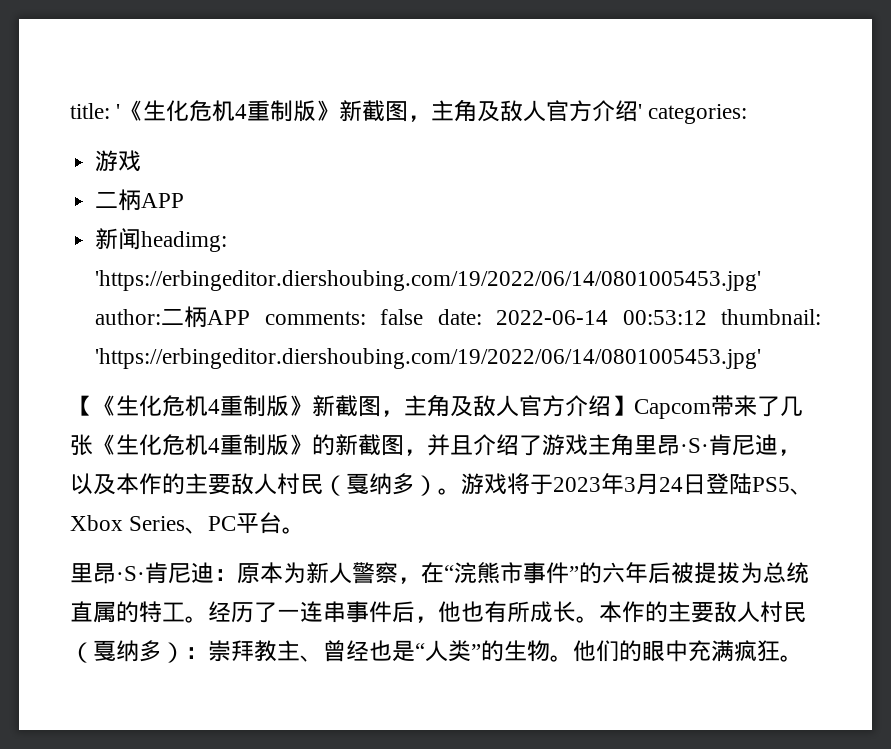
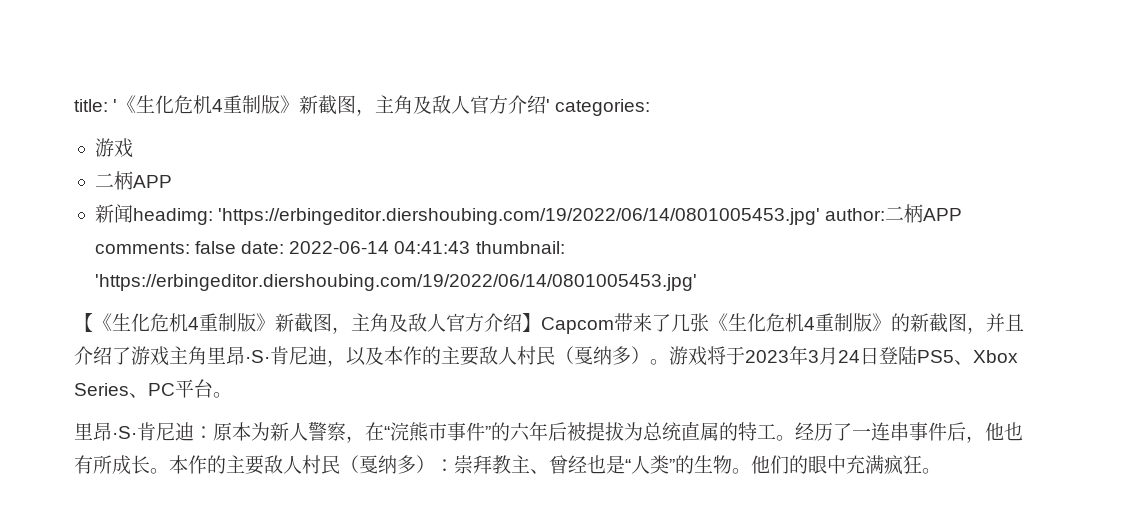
[622,310,707,325] 00:53:12 -> [394,241,471,254] 04:41:43

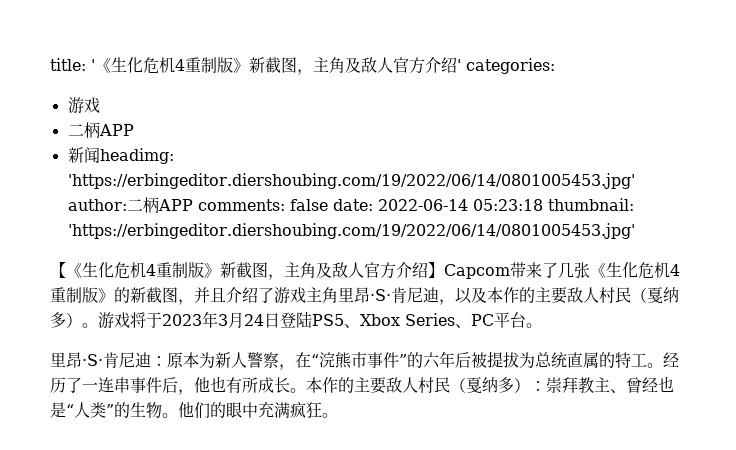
[394,241,471,254] 04:41:43 -> [472,199,543,211] 05:23:18

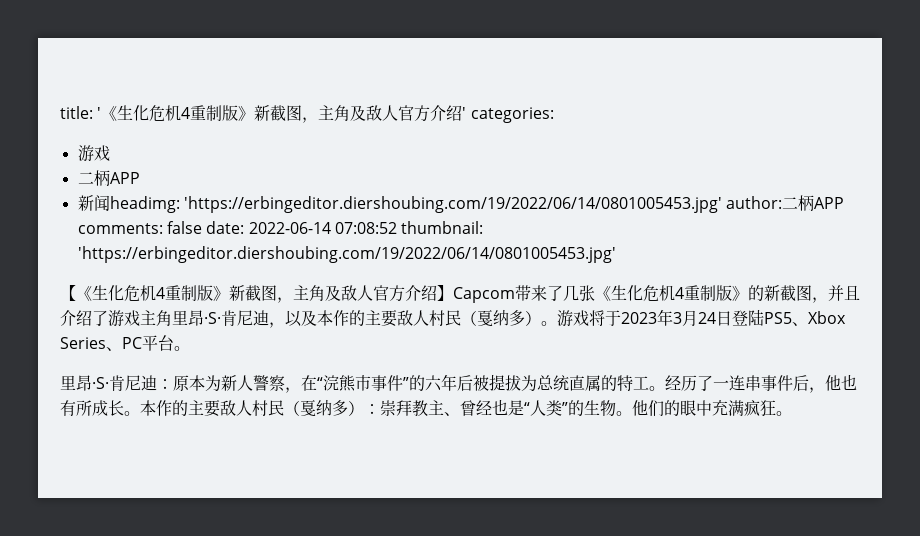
[472,199,543,211] 05:23:18 -> [334,222,397,234] 07:08:52

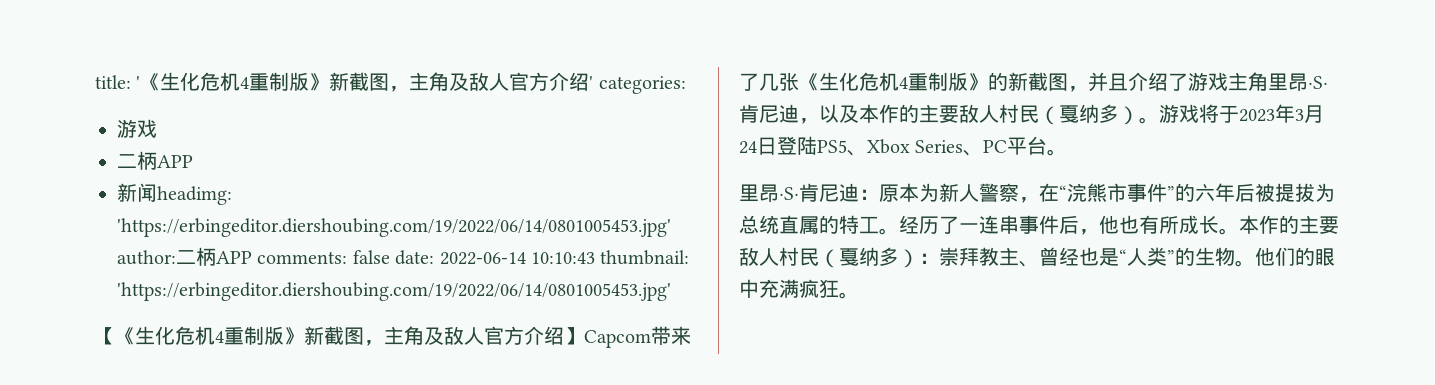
[334,222,397,234] 07:08:52 -> [531,252,595,264] 10:10:43

